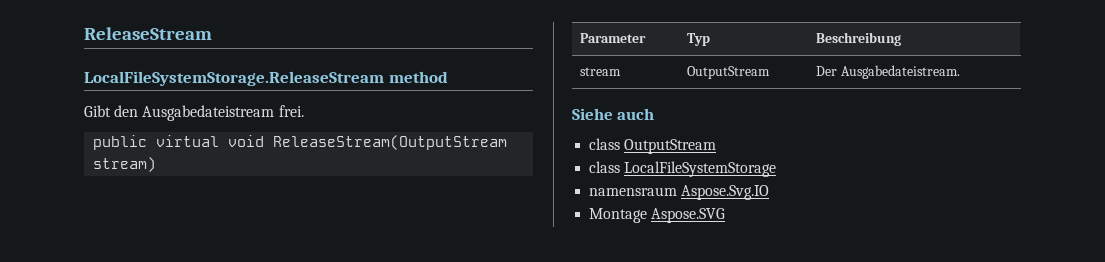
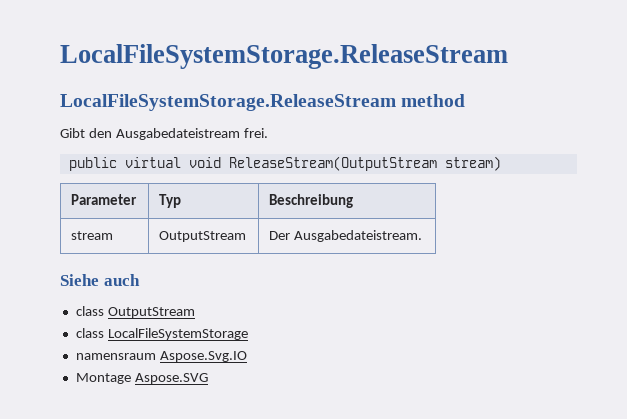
[84,27,212,40] ReleaseStream -> [60,44,508,69] LocalFileSystemStorage.ReleaseStream

